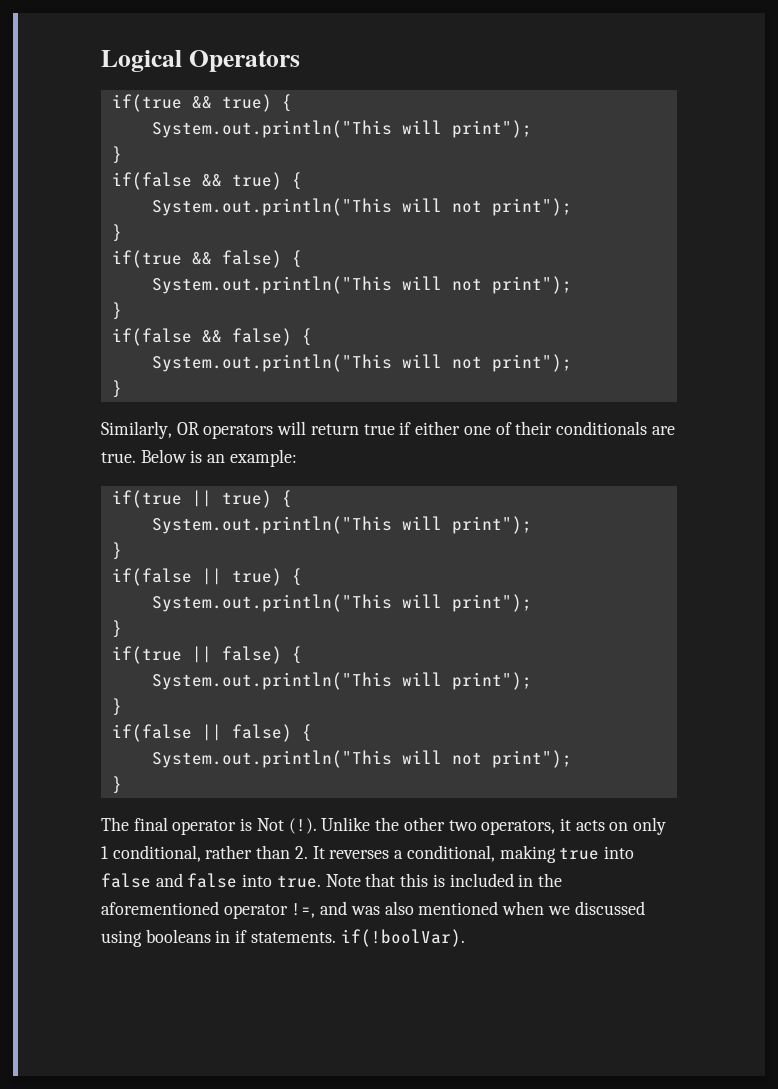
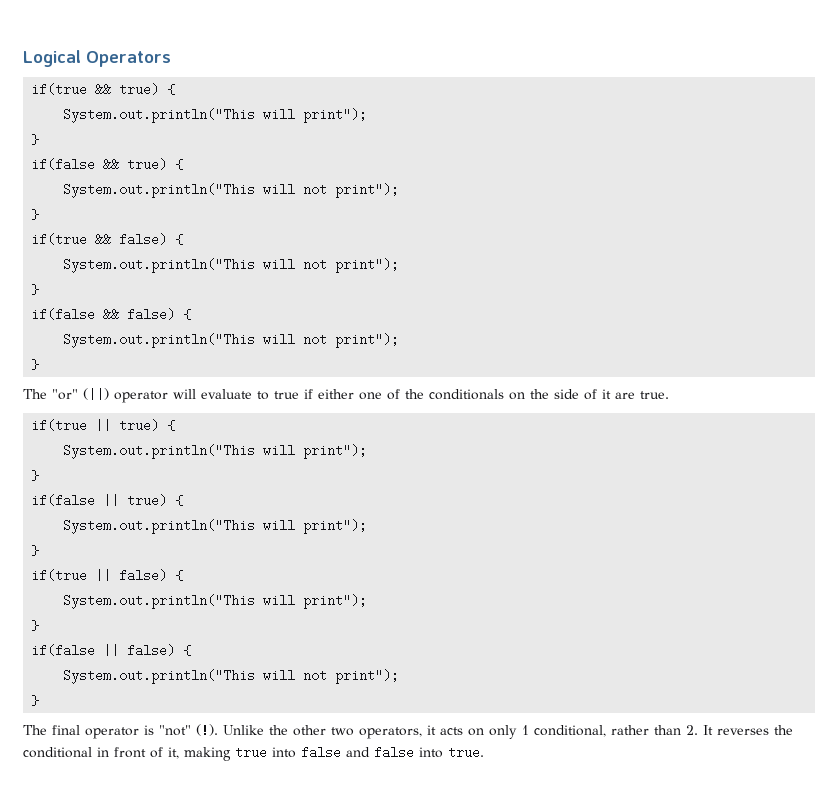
[101,421,359,439] Similarly, OR operators will return -> [23,388,269,403] The "or" (||) operator will evaluate to
[515,421,675,435] [101,449,297,467] their conditionals are true. Below is an example: -> [405,389,669,400] the conditionals on the side of it are true.
[256,818,284,831] Not -> [159,725,191,736] "not"
[394,845,495,862] a conditional, -> [774,725,793,735] [23,747,179,759] the conditional in front of it,
[325,873,562,887] [101,901,645,919] [101,929,465,947] Note that this is included in the aforementioned operator !=, and was also mentioned when we discussed using booleans in if statements. if(!boolVar). -> (484, 752) none

